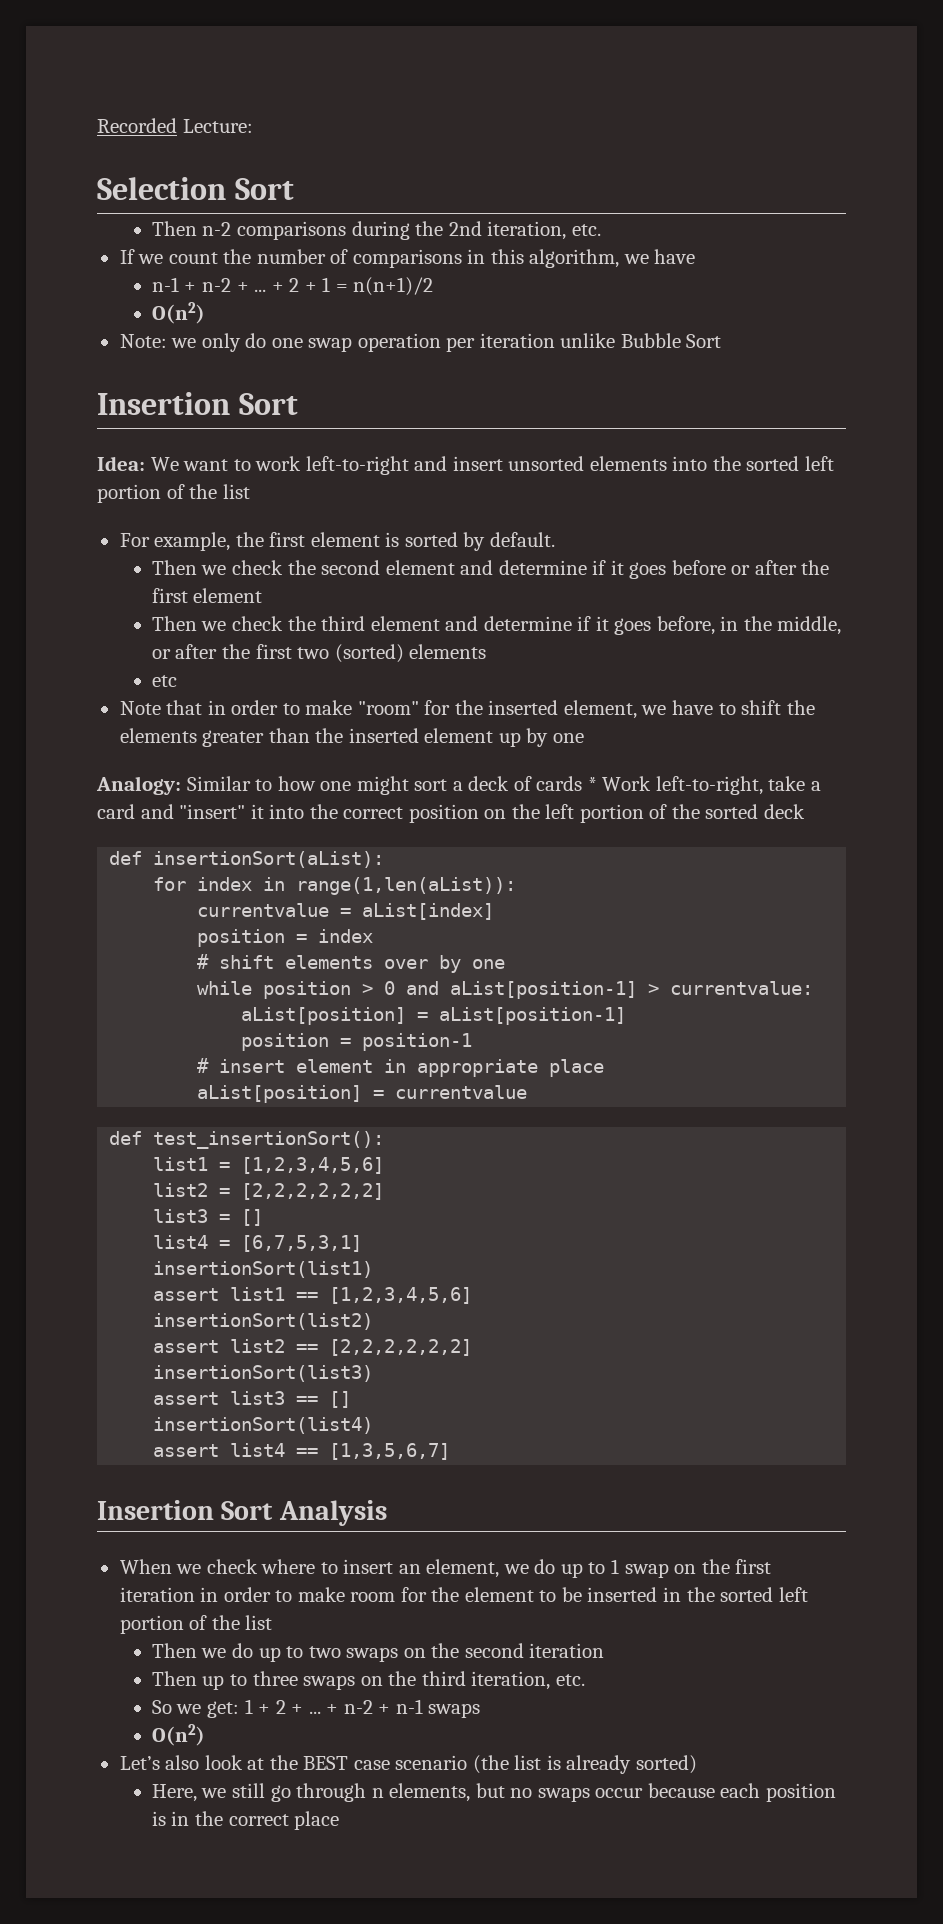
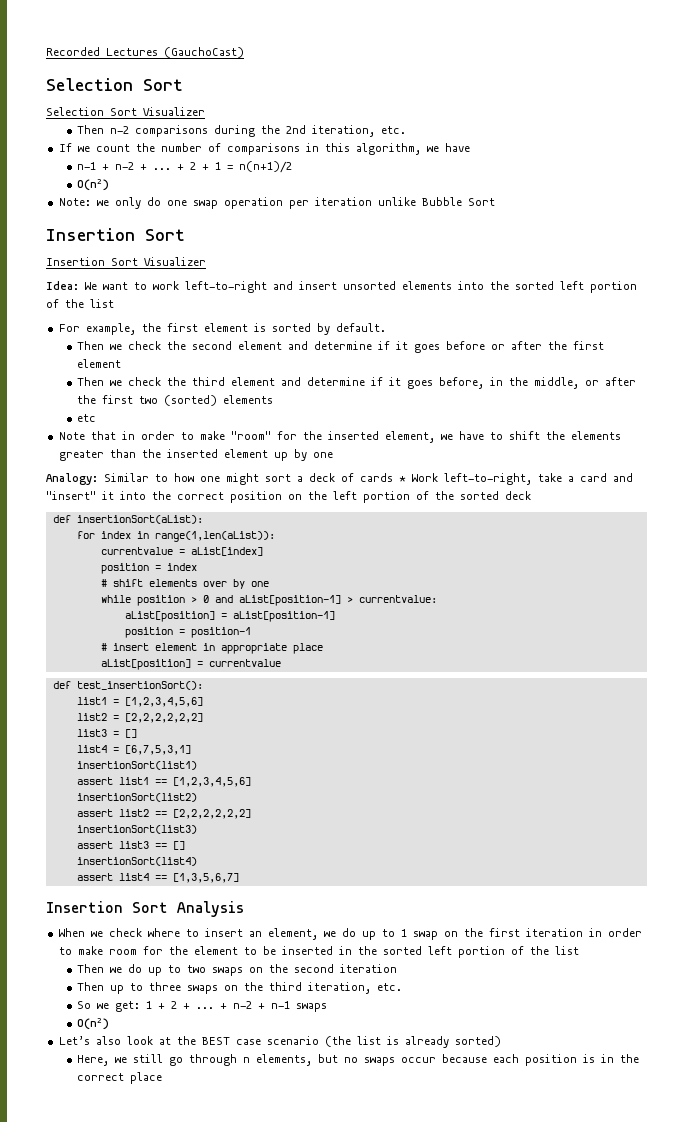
[182,119,253,133] [97,177,294,200] Lecture: // Selection Sort -> [106,47,244,58] [46,78,183,91] [46,107,205,116] Lectures (GauchoCast) // Selection Sort // Selection Sort Visualizer
(298, 404) none -> [46,257,206,266] // Insertion Sort Visualizer

